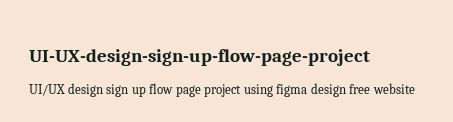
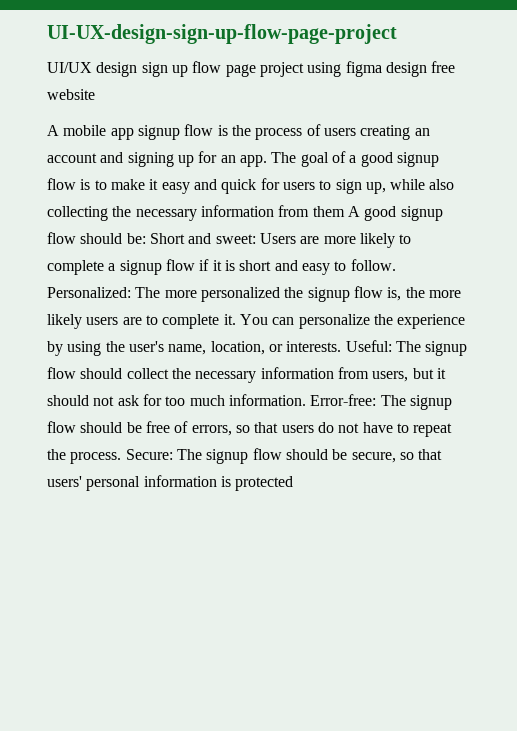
(415, 88) none -> [47,124,430,140] [47,151,439,167] [47,178,455,194] [47,205,443,221] [47,232,412,248] [47,259,396,275] [47,286,461,302] [47,314,466,329] [47,340,468,356] [47,367,446,383] [47,394,452,410] [47,421,453,437] [47,448,443,464] [47,475,294,491] // A mobile app signup flow is the process of users creating an account and signing up for an app. The goal of a good signup flow is to make it easy and quick for users to sign up, while also collecting the necessary information from them A good signup flow should be: Short and sweet: Users are more likely to complete a signup flow if it is short and easy to follow. Personalized: The more personalized the signup flow is, the more likely users are to complete it. You can personalize the experience by using the user's name, location, or interests. Useful: The signup flow should collect the necessary information from users, but it should not ask for too much information. Error-free: The signup flow should be free of errors, so that users do not have to repeat the process. Secure: The signup flow should be secure, so that users' personal information is protected

